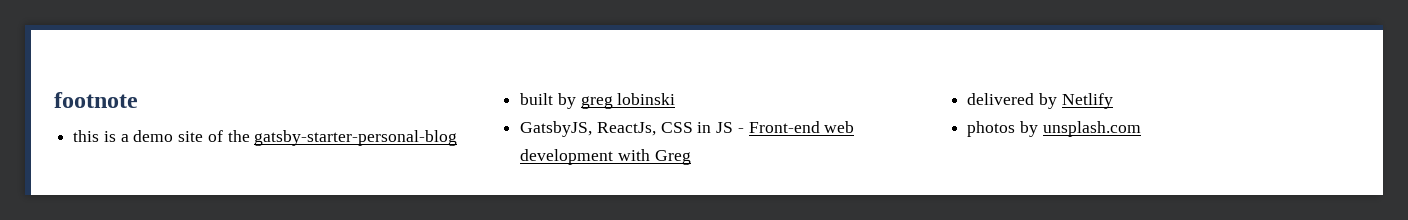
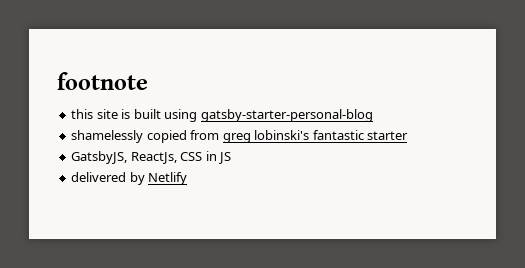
[103,130,458,146] [520,93,676,109] is a demo site of the gatsby-starter-personal-blog // built by greg lobinski -> [96,109,373,122] [71,130,409,143] site is built using gatsby-starter-personal-blog // shamelessly copied from greg lobinski's fantastic starter
[737,121,855,133] [520,149,691,165] - Front-end web development with Greg -> (232, 158) none
[967,121,1141,137] // photos by unsplash.com -> (188, 178) none

